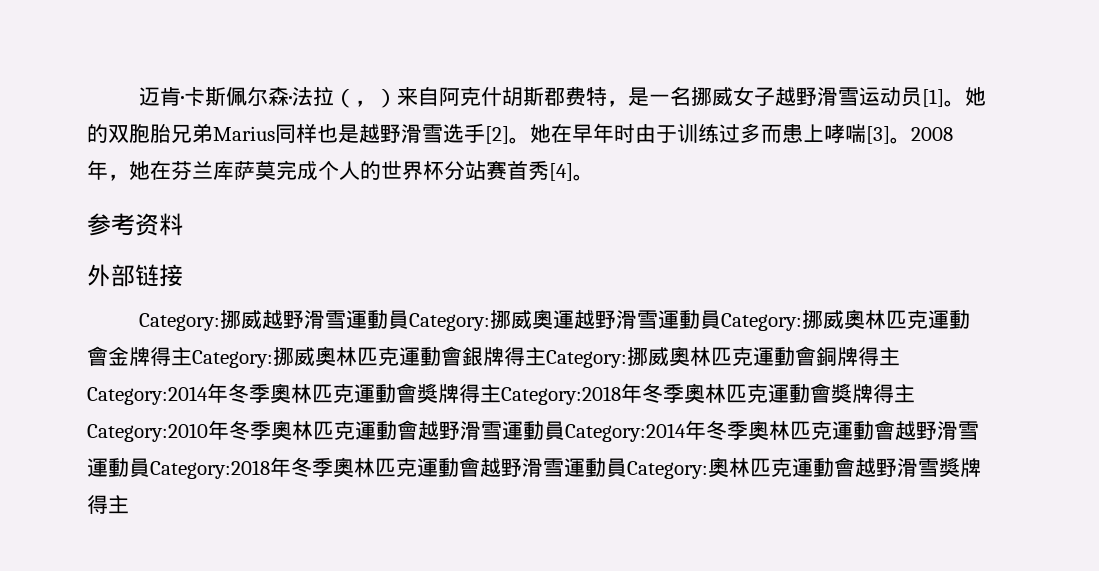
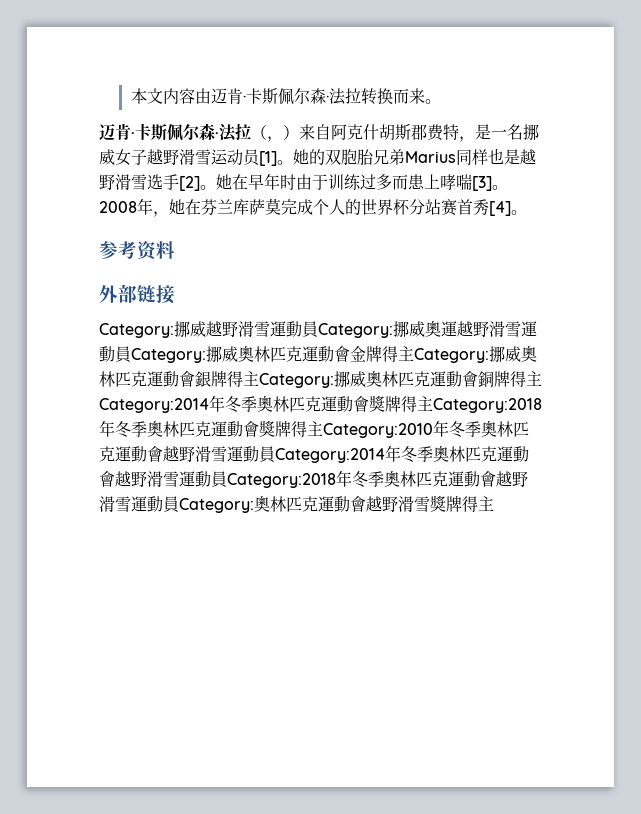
(139, 96) none -> [130,88,441,105] 本文内容由迈肯·卡斯佩尔森·法拉转换而来。 //

